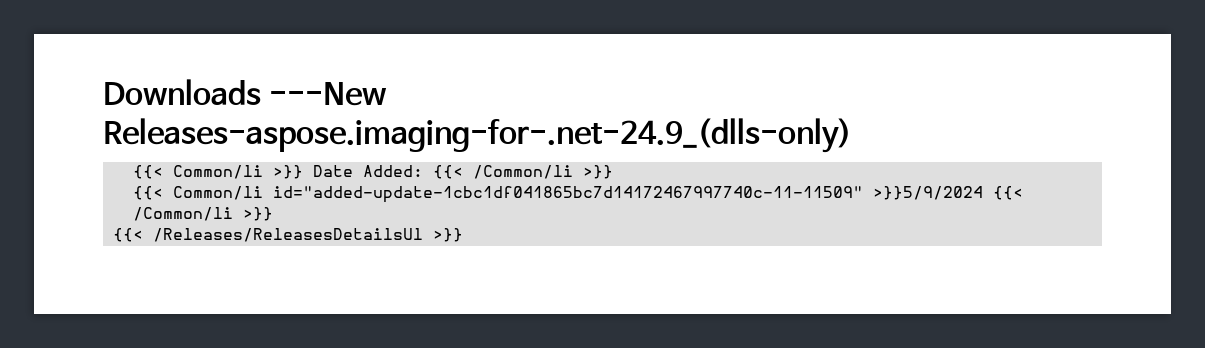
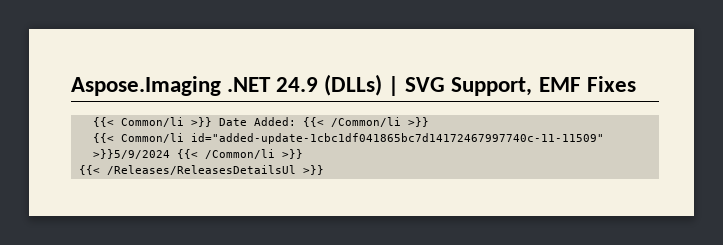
[103,79,388,106] [103,118,852,153] Downloads ---New Releases-aspose.imaging-for-.net-24.9_(dlls-only) -> [71,74,636,96] Aspose.Imaging .NET 24.9 (DLLs) | SVG Support, EMF Fixes

